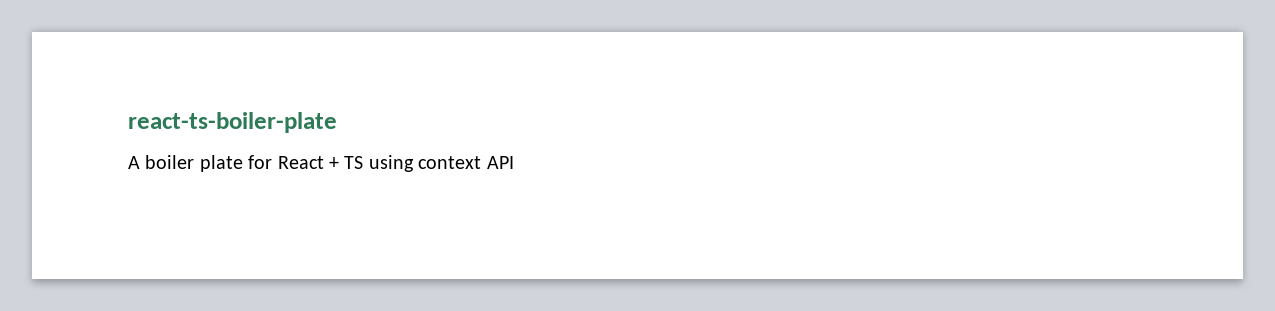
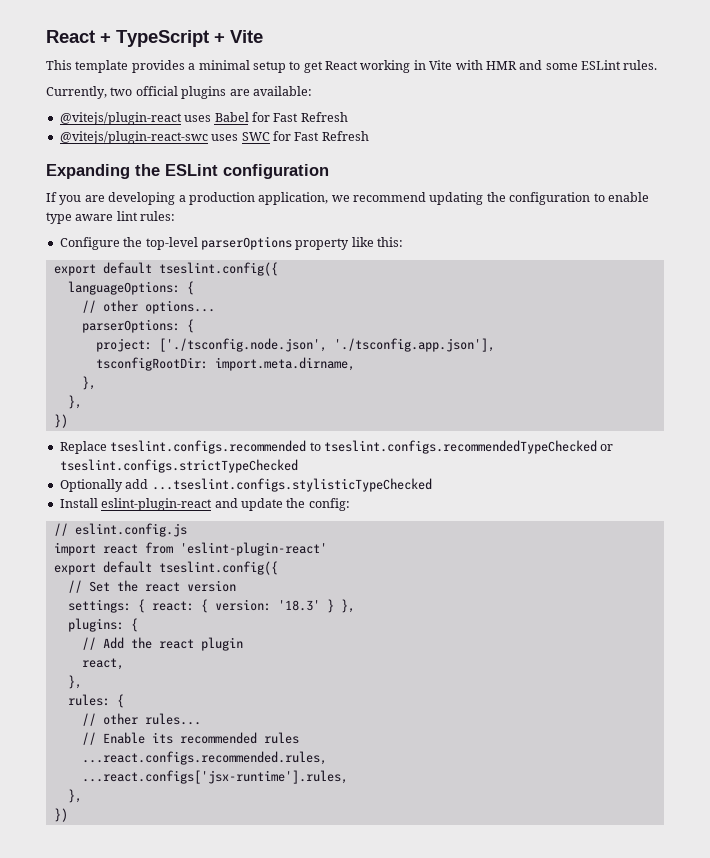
[128,112,337,133] [128,155,514,172] react-ts-boiler-plate // A boiler plate for React + TS using context API -> [46,30,263,47] [46,60,658,73] [46,86,312,99] [59,112,348,125] [59,131,369,144] [46,164,329,179] [46,192,649,205] [46,211,176,224] [59,236,403,250] [53,262,278,276] [67,281,194,295] [81,300,215,314] [81,319,194,333] [95,338,495,352] [95,357,355,371] [81,376,96,390] [67,395,82,409] [53,414,68,428] [59,440,614,454] [59,459,298,473] [59,478,432,492] [59,498,350,511] [53,523,187,537] [53,542,327,556] [53,561,278,575] [67,580,236,593] [67,599,355,613] [67,618,138,632] [81,637,243,651] [81,658,124,670] [67,675,82,689] [67,694,124,708] [81,713,201,726] [81,732,299,745] [81,751,327,765] [81,770,348,784] [67,789,82,803] [53,808,68,822] React + TypeScript + Vite // This template provides a minimal setup to get React working in Vite with HMR and some ESLint rules. // Currently, two official plugins are available: // @vitejs/plugin-react uses Babel for Fast Refresh // @vitejs/plugin-react-swc uses SWC for Fast Refresh // Expanding the ESLint configuration // If you are developing a production application, we recommend updating the configuration to enable type aware lint rules: // Configure the top-level parserOptions property like this: // export default tseslint.config({ // languageOptions: { // // other options... // parserOptions: { // project: ['./tsconfig.node.json', './tsconfig.app.json'], // tsconfigRootDir: import.meta.dirname, // }, // }, // }) // Replace tseslint.configs.recommended to tseslint.configs.recommendedTypeChecked or tseslint.configs.strictTypeChecked // Optionally add ...tseslint.configs.stylisticTypeChecked // Install eslint-plugin-react and update the config: // // eslint.config.js // import react from 'eslint-plugin-react' // export default tseslint.config({ // // Set the react version // settings: { react: { version: '18.3' } }, // plugins: { // // Add the react plugin // react, // }, // rules: { // // other rules... // // Enable its recommended rules // ...react.configs.recommended.rules, // ...react.configs['jsx-runtime'].rules, // }, // })

